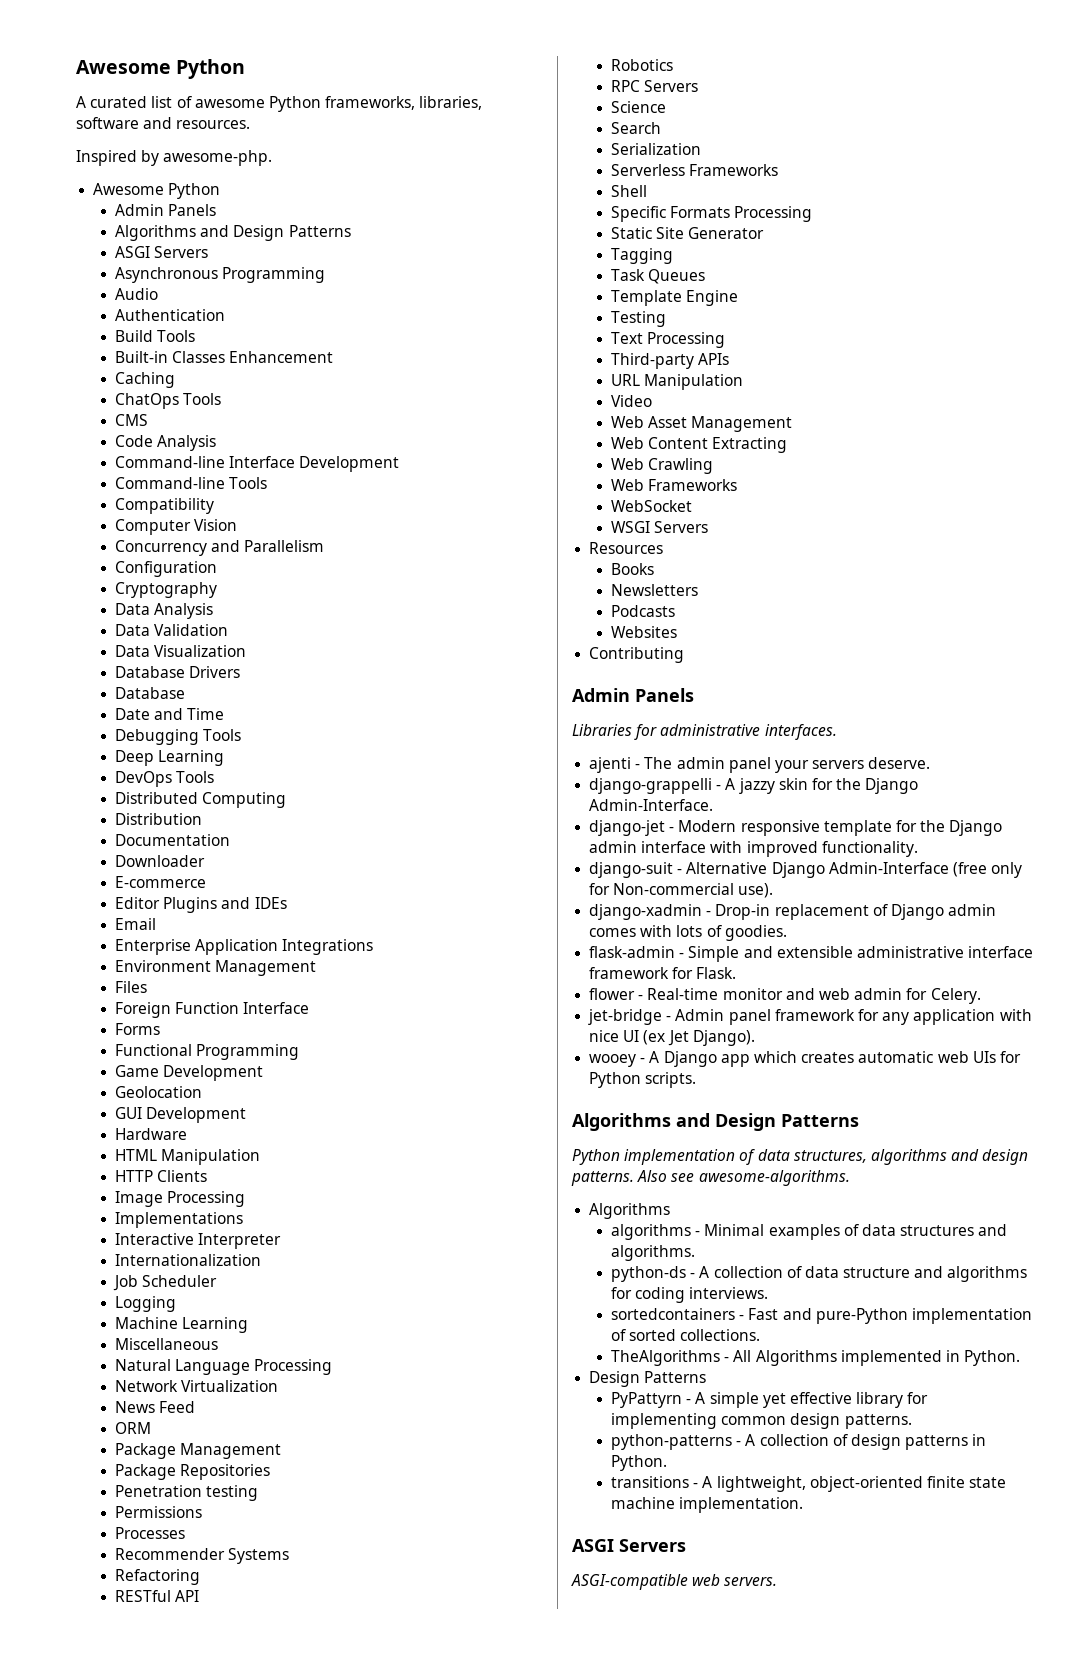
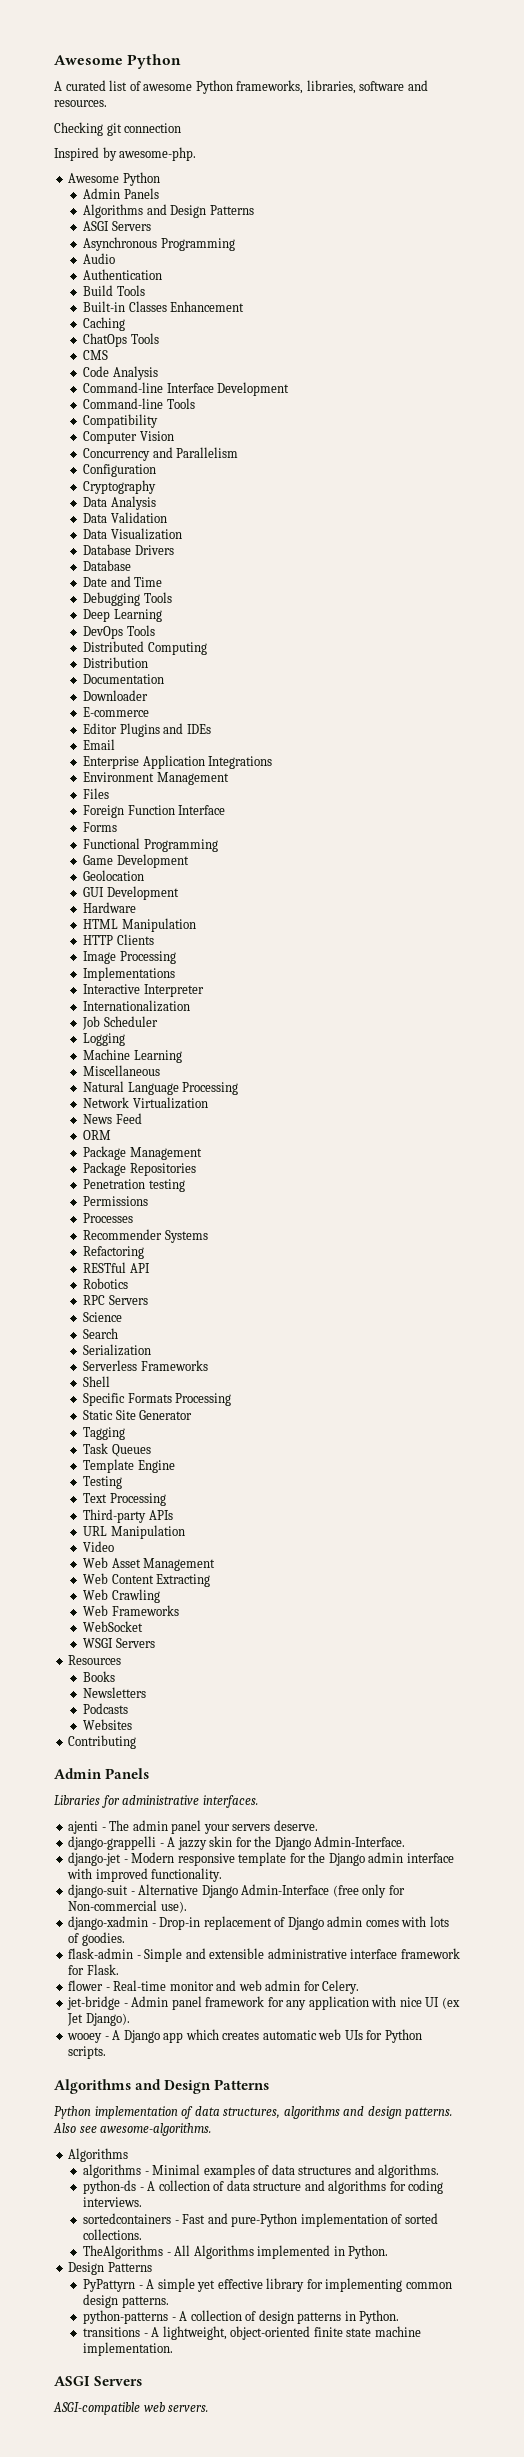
(251, 124) none -> [54,122,182,136] // Checking git connection

